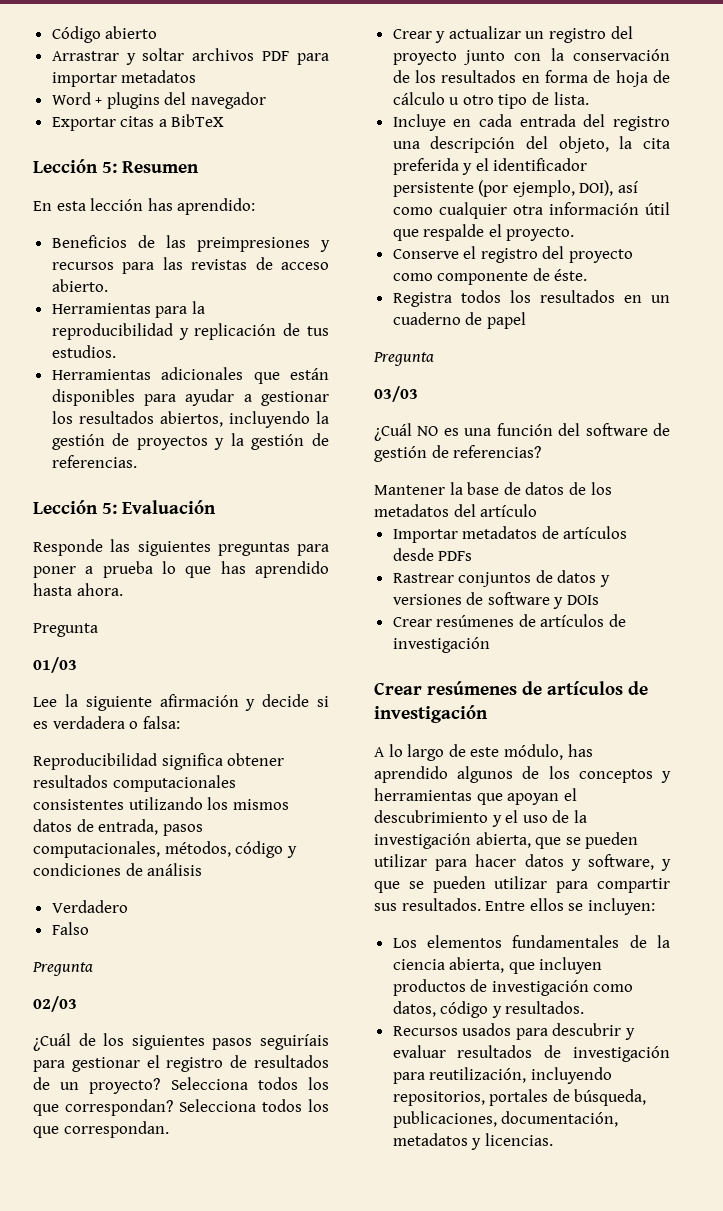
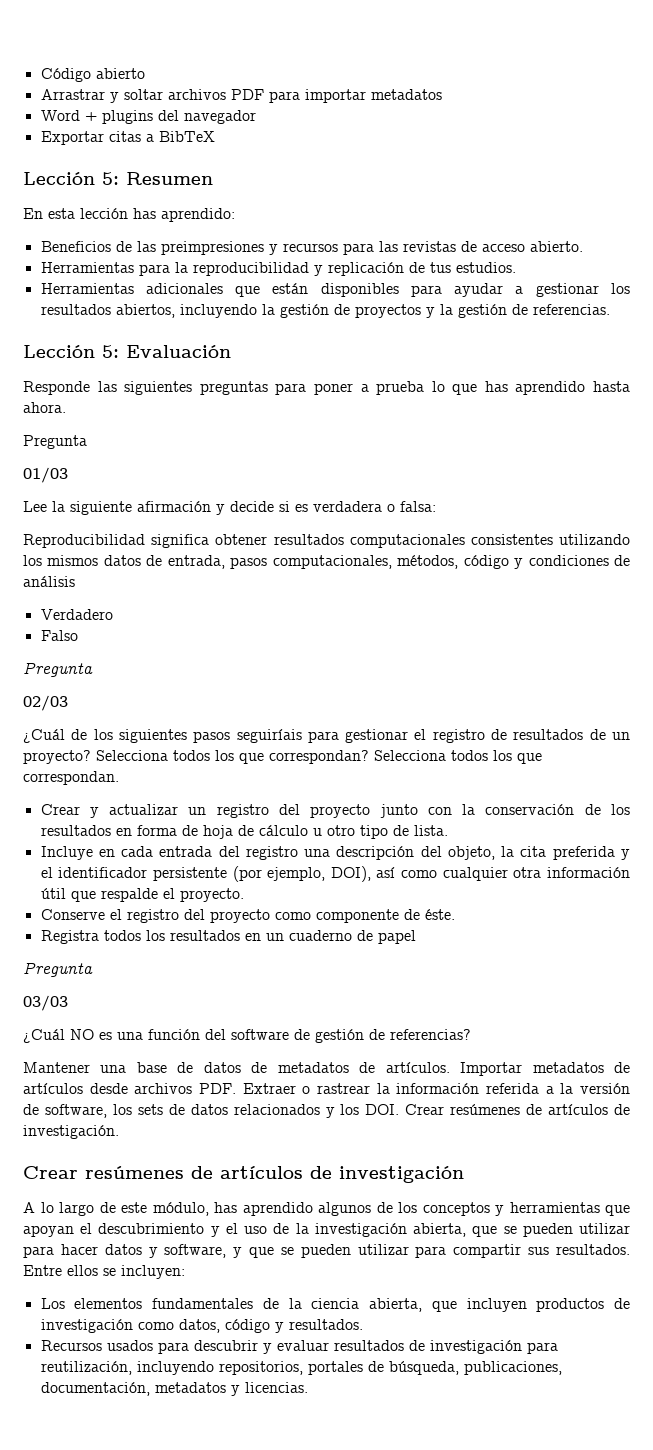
[449,482,463,495] la -> [100,1065,127,1073] una
[590,482,612,495] [374,504,538,517] los metadatos del artículo // -> [277,1062,450,1073] metadatos de artículos.
[438,551,473,561] [392,570,611,587] [392,592,600,609] [392,614,627,627] [392,637,490,653] PDFs // Rastrear conjuntos de datos y versiones de software y DOIs // Crear resúmenes de artículos de investigación -> [134,1083,630,1094] [23,1104,631,1118] [23,1125,119,1139] archivos PDF. Extraer o rastrear la información referida a la versión de software, los sets de datos relacionados y los DOI. Crear resúmenes de artículos de investigación.

